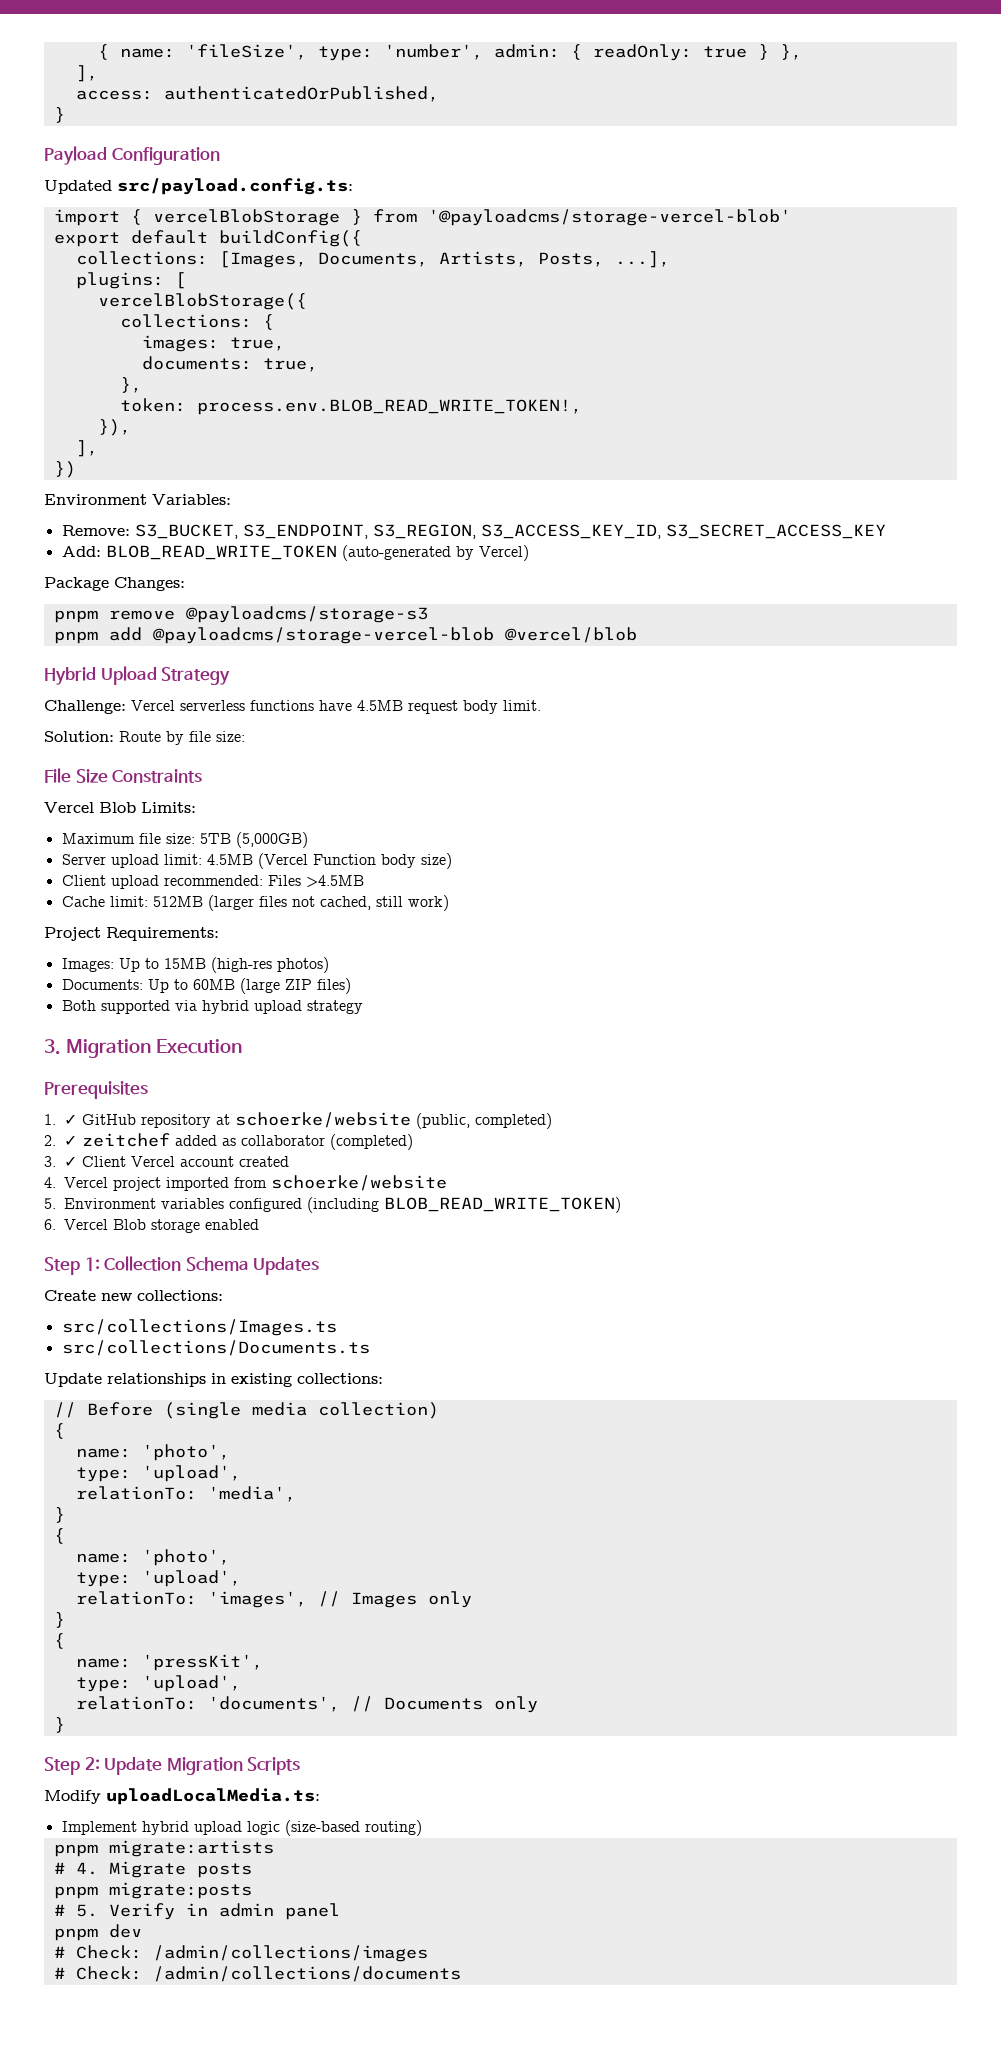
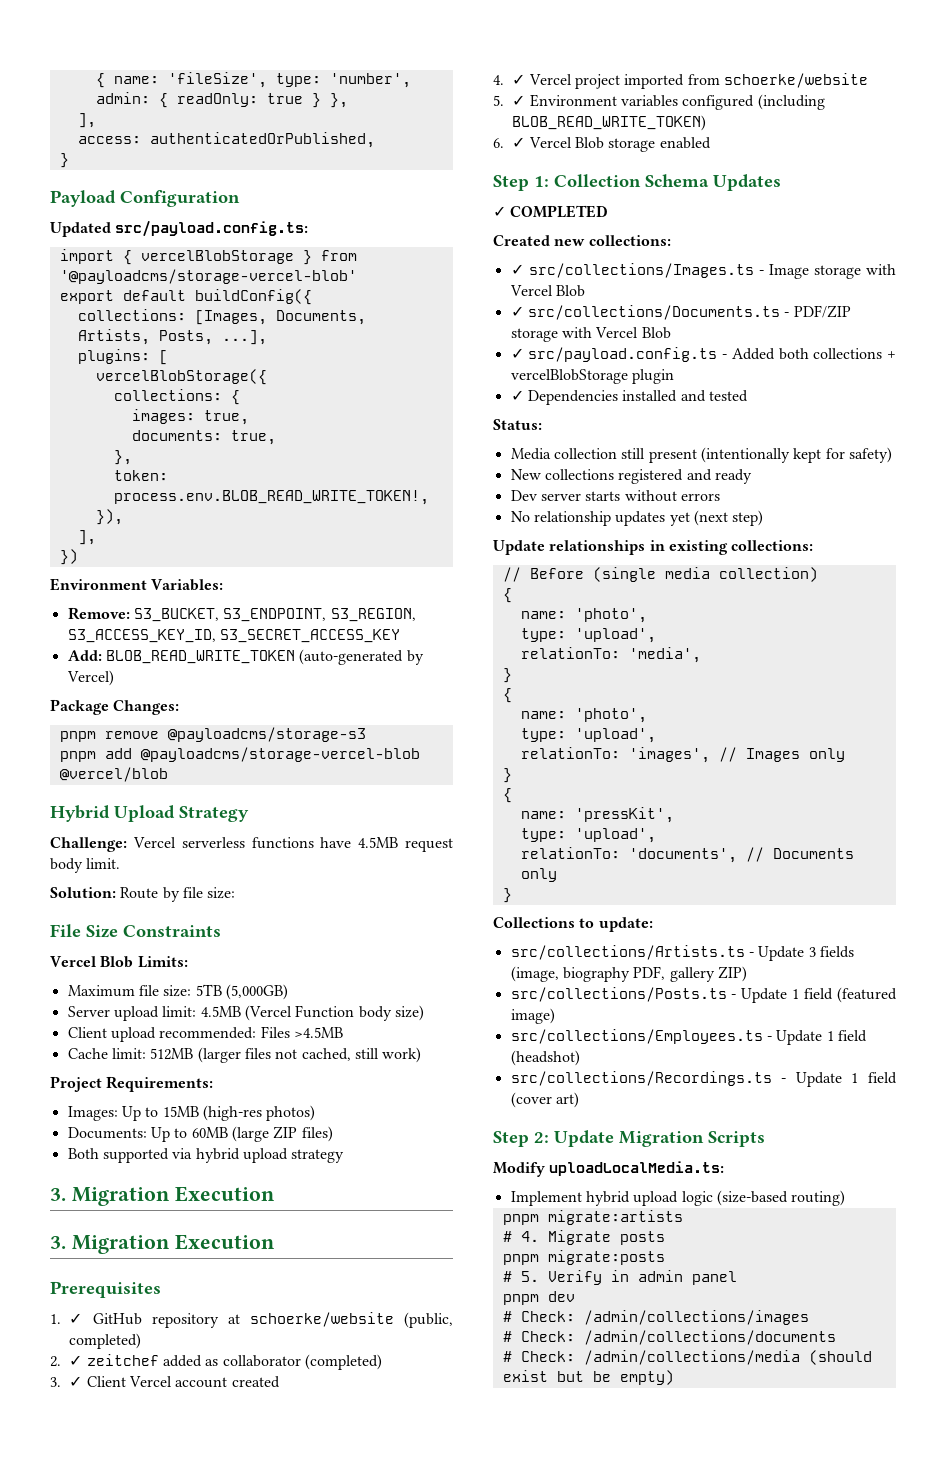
(243, 1046) none -> [50,1234,275,1254] // 3. Migration Execution
(56, 1182) none -> [512,74,526,85] ✓
(56, 1203) none -> [512,95,526,106] ✓
(56, 1224) none -> [512,137,526,148] ✓
[44,1290,96,1301] Create -> [493,205,609,218] [493,235,550,246] ✓ COMPLETED // Created
(223, 1295) none -> [510,264,524,275] ✓
[61,1340,370,1356] // src/collections/Documents.ts -> [758,264,896,279] [509,285,585,297] [510,305,851,320] [510,327,671,342] [510,347,897,362] [510,369,674,384] [510,390,748,405] [493,419,542,430] [510,447,892,463] [510,469,752,484] [510,490,720,502] [510,510,764,526] - Image storage with Vercel Blob // ✓ src/collections/Documents.ts - PDF/ZIP storage with Vercel Blob // ✓ src/payload.config.ts - Added both collections + vercelBlobStorage plugin // ✓ Dependencies installed and tested // Status: // Media collection still present (intentionally kept for safety) // New collections registered and ready // Dev server starts without errors // No relationship updates yet (next step)
(65, 1725) none -> [493,917,653,932] [510,945,854,961] [510,966,747,982] [510,987,897,1003] [510,1008,555,1024] [510,1029,867,1045] [510,1050,580,1066] [510,1071,898,1087] [510,1092,579,1108] // Collections to update: // src/collections/Artists.ts - Update 3 fields (image, biography PDF, gallery ZIP) // src/collections/Posts.ts - Update 1 field (featured image) // src/collections/Employees.ts - Update 1 field (headshot) // src/collections/Recordings.ts - Update 1 field (cover art)
(461, 1974) none -> [502,1350,872,1365] [502,1370,674,1385] // # Check: /admin/collections/media (should exist but be empty)

